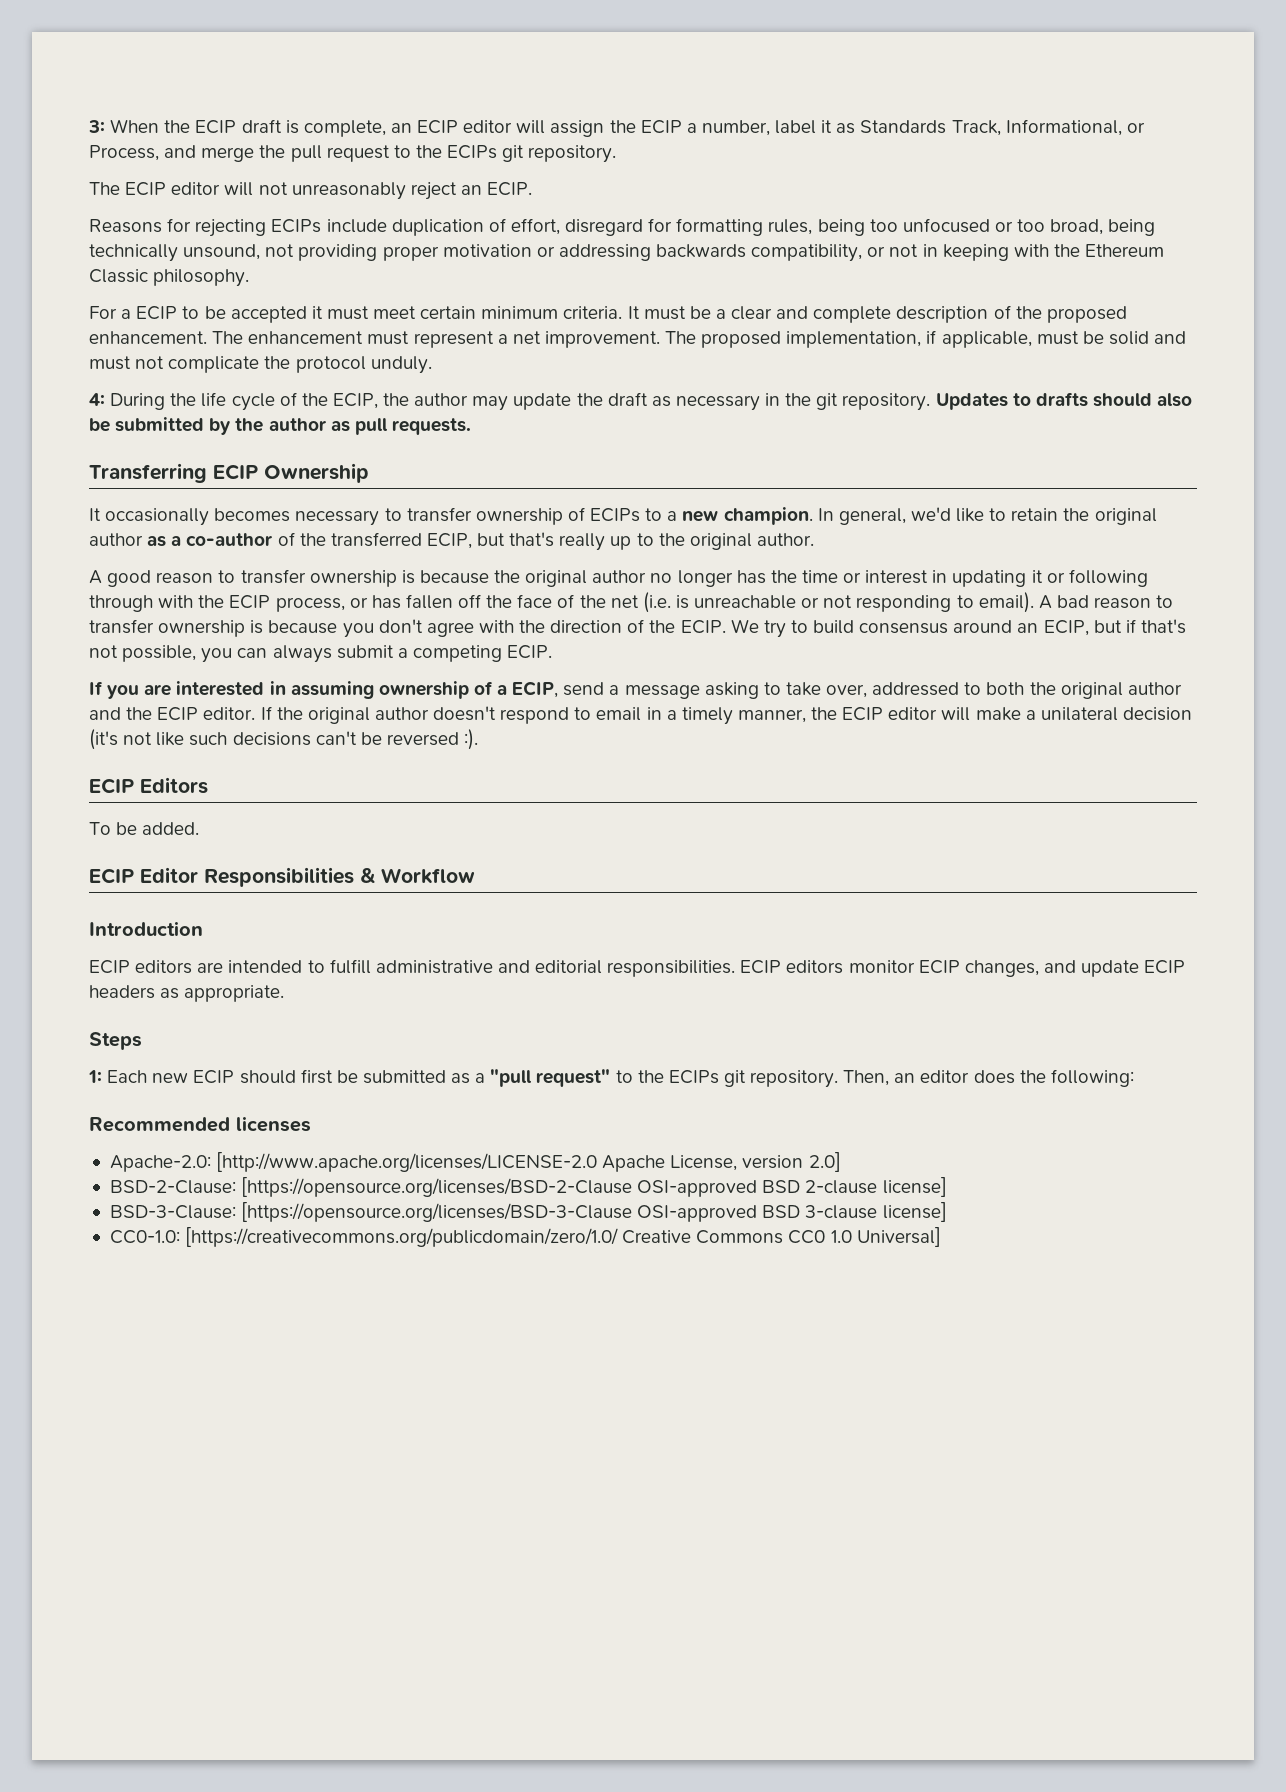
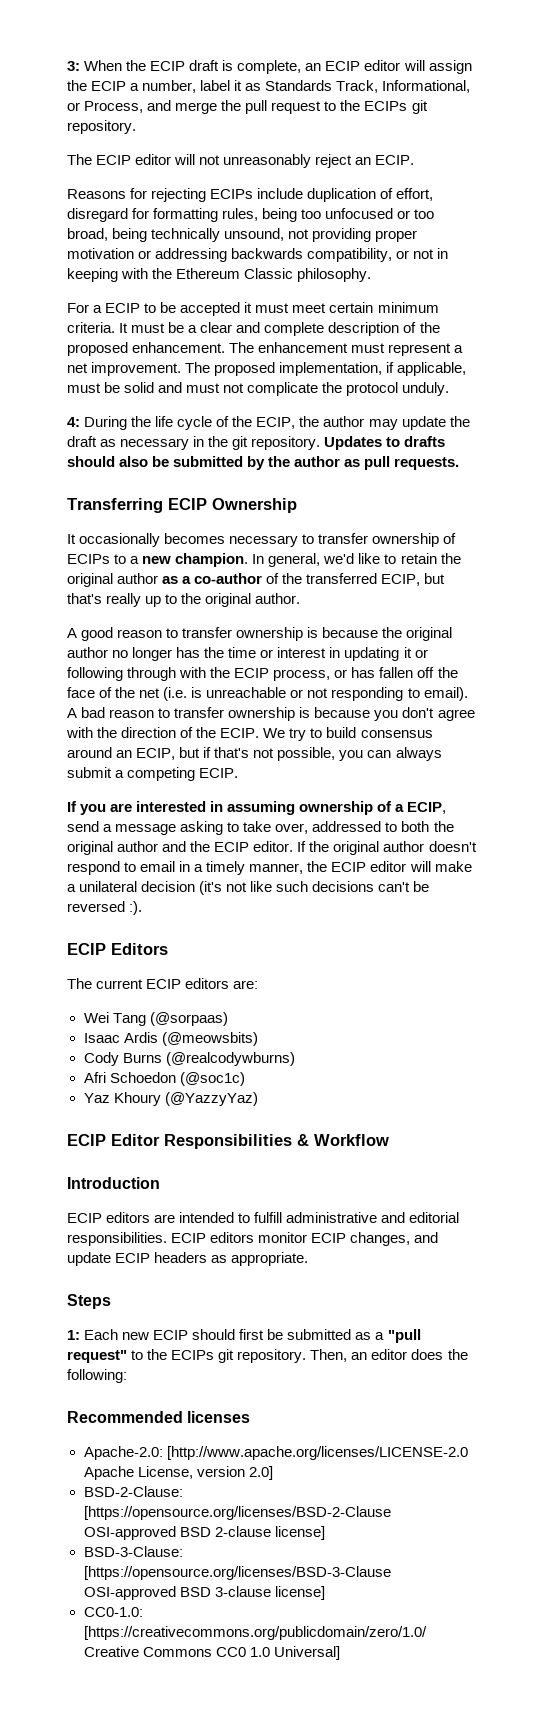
[89,822,200,835] To be added. -> [67,978,259,989] [83,1012,228,1026] [83,1032,258,1046] [83,1052,295,1066] [83,1072,245,1086] [83,1092,258,1106] The current ECIP editors are: // Wei Tang (@sorpaas) // Isaac Ardis (@meowsbits) // Cody Burns (@realcodywburns) // Afri Schoedon (@soc1c) // Yaz Khoury (@YazzyYaz)

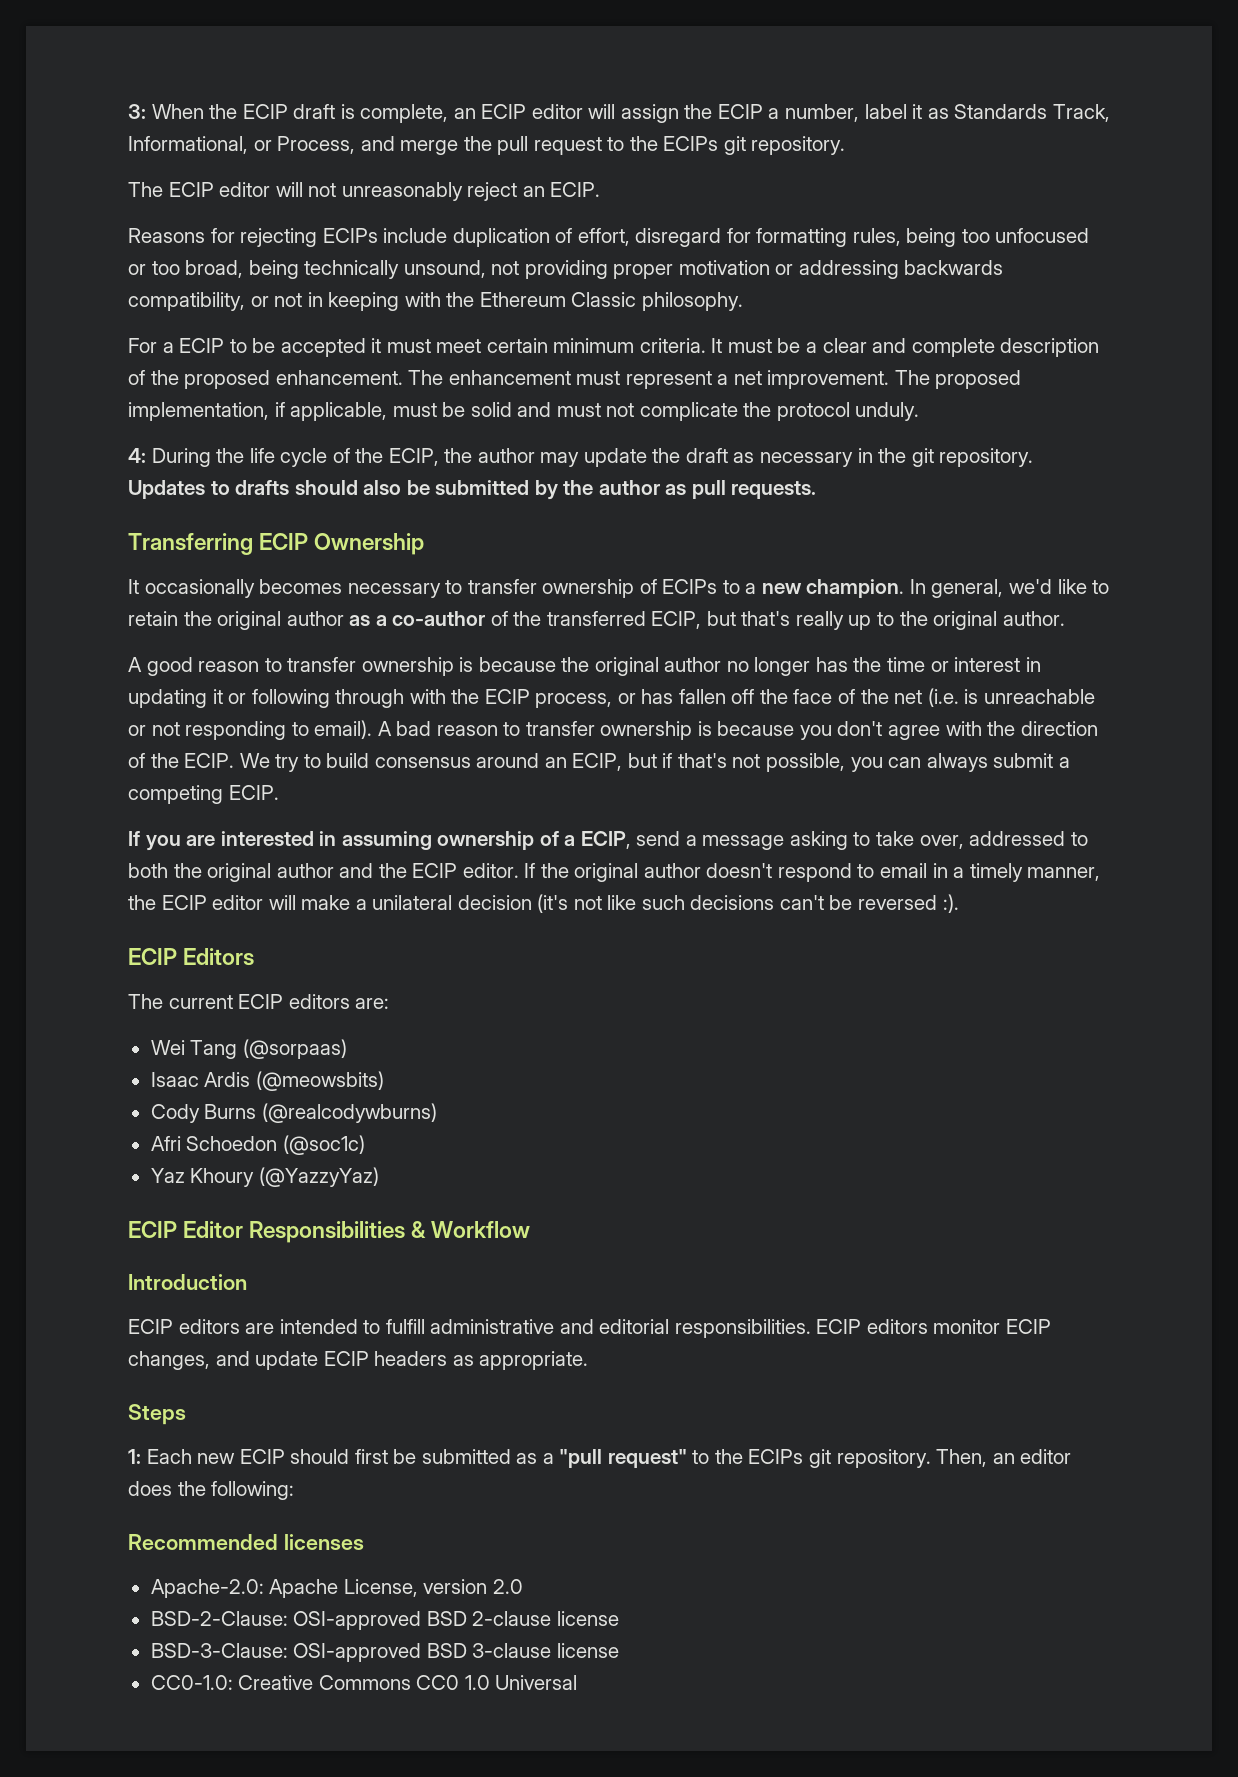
[166,1446,468,1460] [http://www.apache.org/licenses/LICENSE-2.0 -> (264, 1588) none
[248,1466,273,1480] 2.0] -> [492,1579,523,1594] 2.0
[83,1506,391,1520] [https://opensource.org/licenses/BSD-2-Clause -> (288, 1618) none
[274,1526,325,1540] license] -> [556,1611,619,1626] license
[83,1566,391,1580] [https://opensource.org/licenses/BSD-3-Clause -> (288, 1650) none
[274,1586,325,1600] license] -> [556,1643,619,1658] license
[83,1626,427,1640] [https://creativecommons.org/publicdomain/zero/1.0/ -> (233, 1682) none
[273,1646,340,1660] Universal] -> [495,1675,578,1690] Universal

